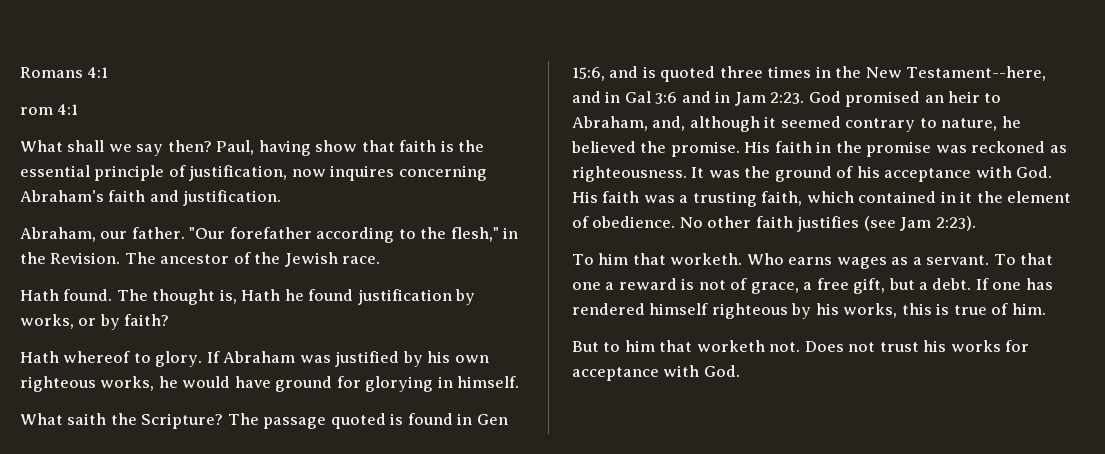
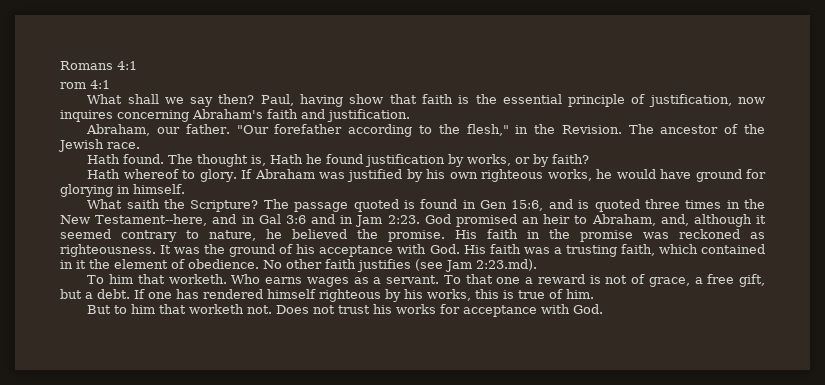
[935,216,976,231] 2:23). -> [476,259,537,271] 2:23.md).

